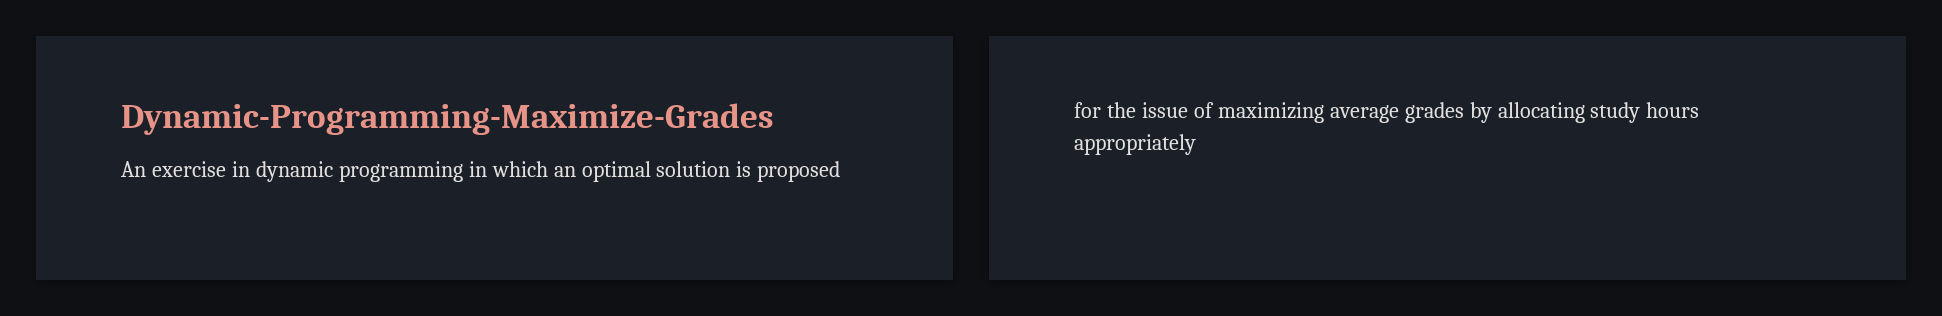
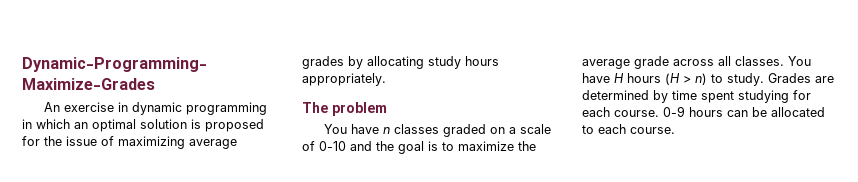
[1074,134,1196,155] appropriately -> [302,73,386,86] [302,102,387,116] [324,124,552,137] [302,141,536,154] [582,56,811,69] [582,73,834,86] [582,90,811,103] [582,106,825,117] [582,124,675,134] appropriately. // The problem // You have n classes graded on a scale of 0-10 and the goal is to maximize the average grade across all classes. You have H hours (H > n) to study. Grades are determined by time spent studying for each course. 0-9 hours can be allocated to each course.

